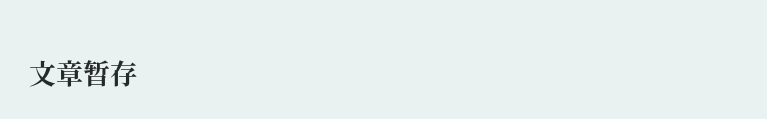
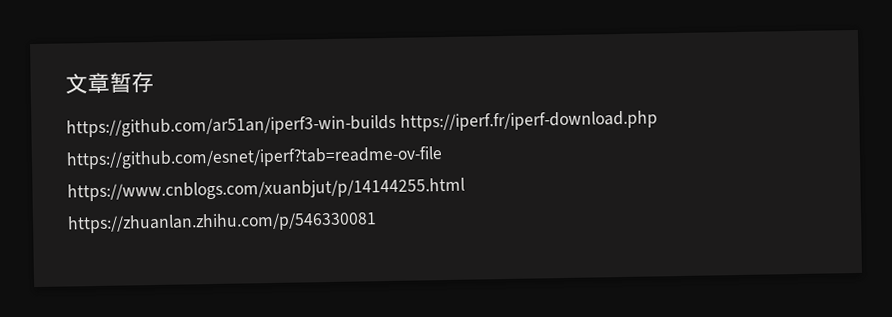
(137, 73) none -> [66,110,658,138] [66,146,443,170] [67,177,465,202] [67,211,377,234] // https://github.com/ar51an/iperf3-win-builds https://iperf.fr/iperf-download.php https://github.com/esnet/iperf?tab=readme-ov-file https://www.cnblogs.com/xuanbjut/p/14144255.html https://zhuanlan.zhihu.com/p/546330081

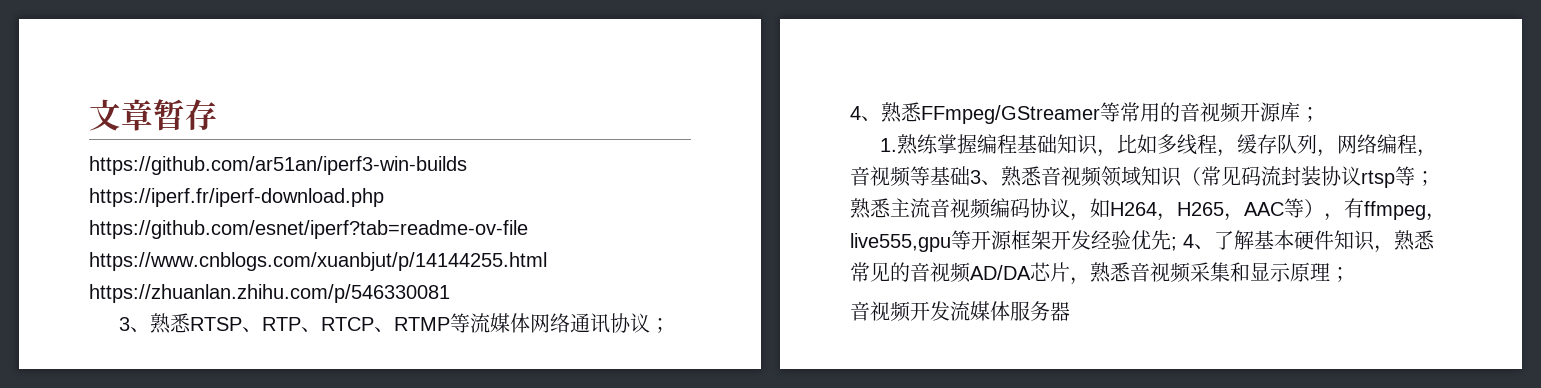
(377, 222) none -> [119,313,671,334] [850,102,1320,124] [880,134,1438,157] [850,166,1435,188] [850,198,1446,221] [850,230,1435,253] [850,262,1350,285] [850,301,1070,322] // 3、熟悉RTSP、RTP、RTCP、RTMP等流媒体网络通讯协议；4、熟悉FFmpeg/GStreamer等常用的音视频开源库； // 1.熟练掌握编程基础知识，比如多线程，缓存队列，网络编程，音视频等基础3、熟悉音视频领域知识（常见码流封装协议rtsp等；熟悉主流音视频编码协议，如H264，H265，AAC等），有ffmpeg，live555,gpu等开源框架开发经验优先; 4、了解基本硬件知识，熟悉常见的音视频AD/DA芯片，熟悉音视频采集和显示原理； // 音视频开发流媒体服务器

